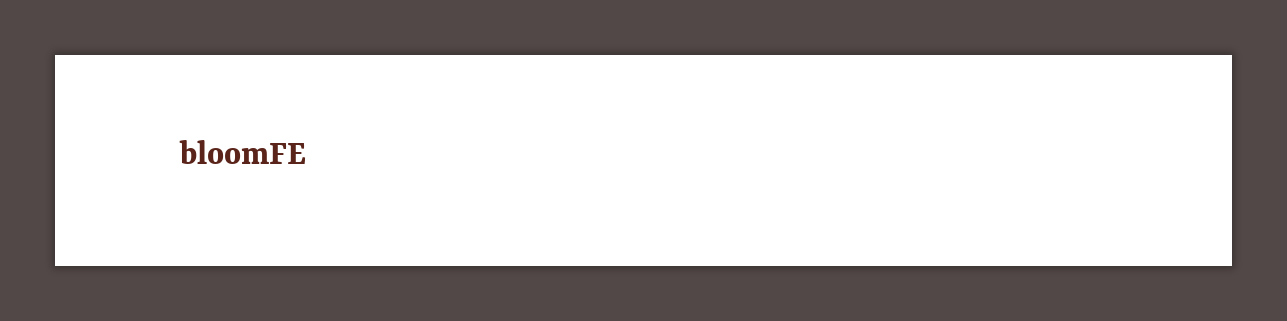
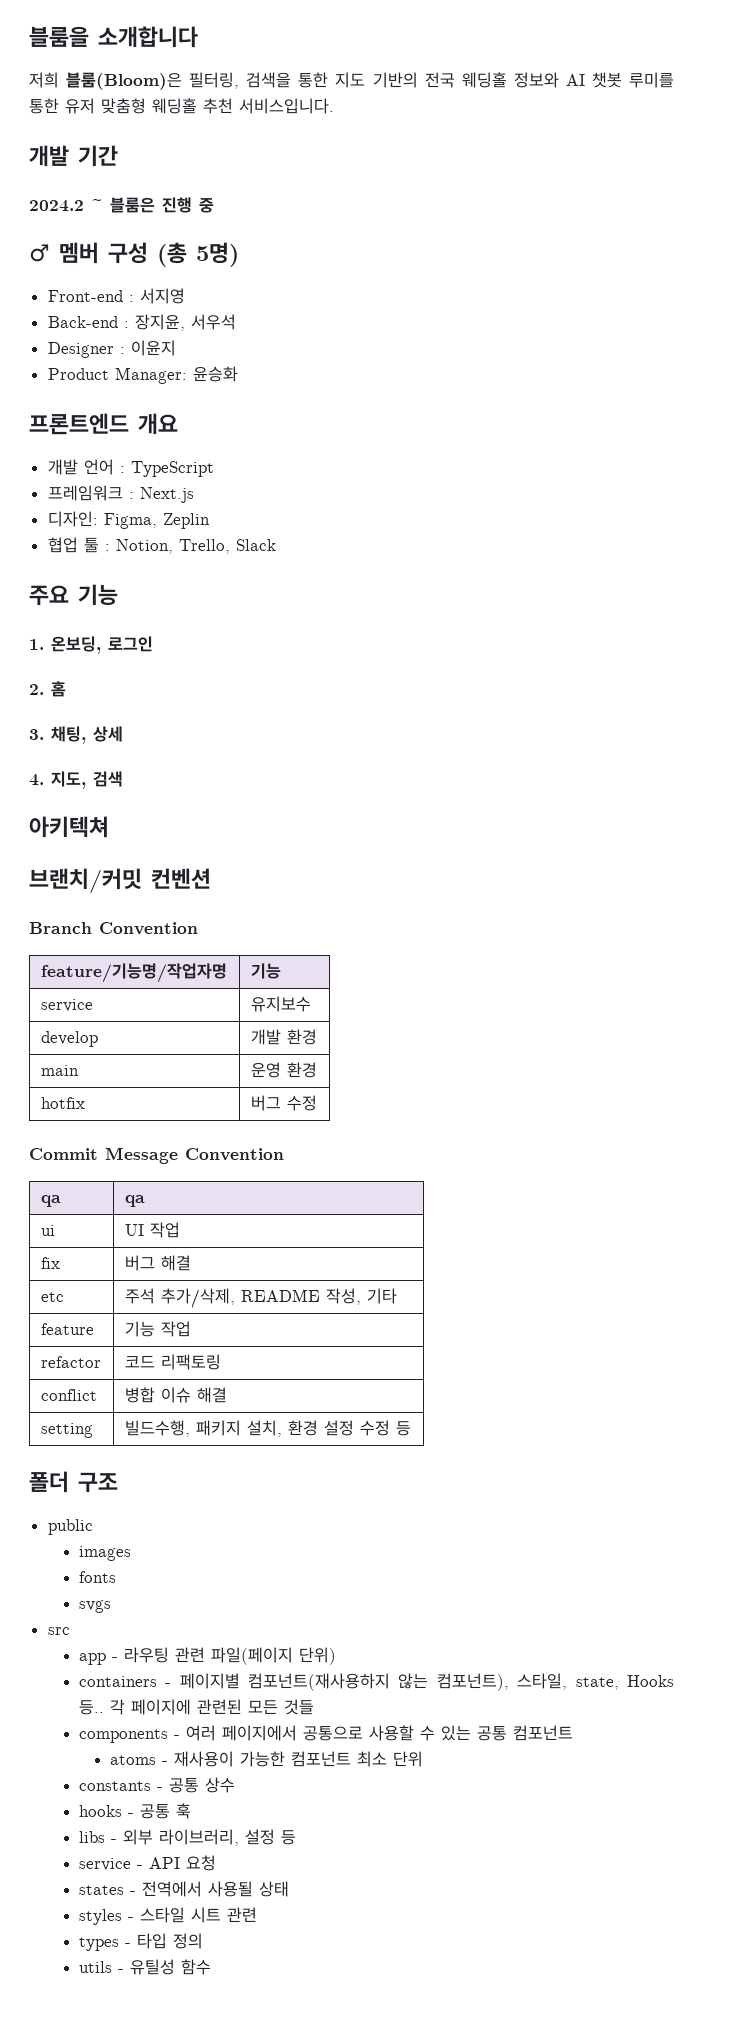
[179,140,306,164] bloomFE -> [29,26,198,48] [29,72,674,90] [29,98,334,114] [29,145,118,167] [29,197,214,213] [29,242,239,267] [47,288,185,304] [47,314,236,331] [47,340,176,358] [47,366,238,384] [29,413,178,435] [47,459,214,477] [47,485,194,503] [47,511,210,529] [47,537,276,554] [29,584,118,606] [29,636,153,654] [29,681,66,697] [29,726,123,744] [29,771,123,789] [29,816,109,838] [29,868,211,894] [29,922,198,935] [40,963,227,983] [250,963,281,979] [40,999,93,1012] [250,996,311,1012] [40,1031,98,1047] [250,1029,317,1045] [40,1065,79,1076] [250,1062,317,1078] [40,1097,85,1109] [250,1095,317,1111] [29,1147,284,1164] [40,1195,61,1207] [124,1195,145,1207] [40,1225,55,1236] [124,1222,180,1238] [40,1257,60,1269] [124,1255,191,1271] [40,1292,64,1302] [124,1288,397,1308] [40,1323,94,1335] [124,1321,191,1337] [40,1356,101,1368] [124,1354,221,1370] [40,1389,97,1401] [124,1387,227,1403] [40,1423,93,1438] [124,1420,411,1437] [29,1471,118,1493] [47,1519,93,1535] [78,1546,131,1561] [78,1571,116,1583] [78,1600,111,1613] [47,1627,70,1635] [78,1647,336,1665] [78,1673,675,1691] [78,1699,314,1715] [78,1725,573,1743] [110,1751,424,1767] [78,1777,235,1793] [78,1803,191,1819] [78,1829,296,1846] [78,1855,216,1871] [78,1881,289,1897] [78,1907,257,1925] [78,1933,203,1951] [78,1959,211,1975] 블룸을 소개합니다 // 저희 블룸(Bloom)은 필터링, 검색을 통한 지도 기반의 전국 웨딩홀 정보와 AI 챗봇 루미를 통한 유저 맞춤형 웨딩홀 추천 서비스입니다. // 개발 기간 // 2024.2 ~ 블룸은 진행 중 // ♂ 멤버 구성 (총 5명) // Front-end : 서지영 // Back-end : 장지윤, 서우석 // Designer : 이윤지 // Product Manager: 윤승화 // 프론트엔드 개요 // 개발 언어 : TypeScript // 프레임워크 : Next.js // 디자인: Figma, Zeplin // 협업 툴 : Notion, Trello, Slack // 주요 기능 // 1. 온보딩, 로그인 // 2. 홈 // 3. 채팅, 상세 // 4. 지도, 검색 // 아키텍쳐 // 브랜치/커밋 컨벤션 // Branch Convention // feature/기능명/작업자명 | 기능 // service | 유지보수 // develop | 개발 환경 // main | 운영 환경 // hotfix | 버그 수정 // Commit Message Convention // qa | qa // ui | UI 작업 // fix | 버그 해결 // etc | 주석 추가/삭제, README 작성, 기타 // feature | 기능 작업 // refactor | 코드 리팩토링 // conflict | 병합 이슈 해결 // setting | 빌드수행, 패키지 설치, 환경 설정 수정 등 // 폴더 구조 // public // images // fonts // svgs // src // app - 라우팅 관련 파일(페이지 단위) // containers - 페이지별 컴포넌트(재사용하지 않는 컴포넌트), 스타일, state, Hooks 등.. 각 페이지에 관련된 모든 것들 // components - 여러 페이지에서 공통으로 사용할 수 있는 공통 컴포넌트 // atoms - 재사용이 가능한 컴포넌트 최소 단위 // constants - 공통 상수 // hooks - 공통 훅 // libs - 외부 라이브러리, 설정 등 // service - API 요청 // states - 전역에서 사용될 상태 // styles - 스타일 시트 관련 // types - 타입 정의 // utils - 유틸성 함수

